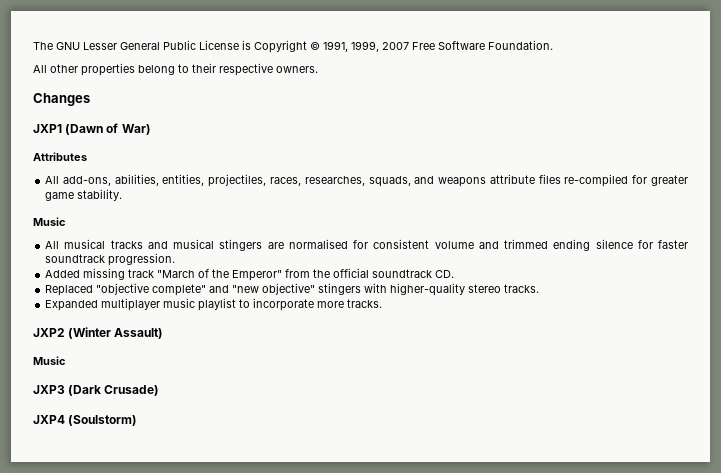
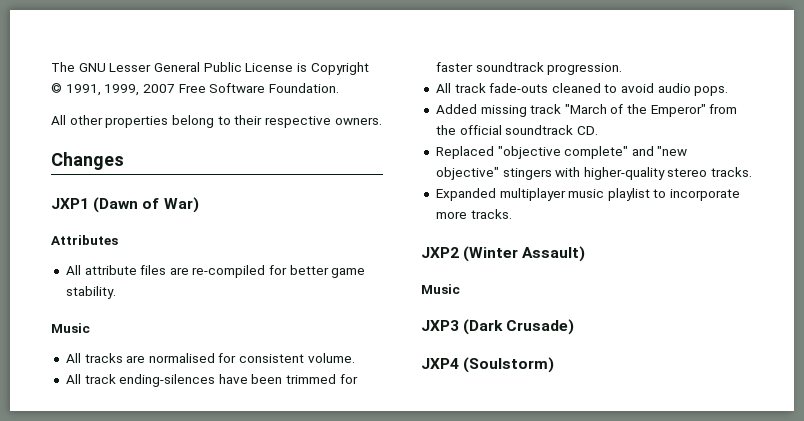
[62,174,487,187] add-ons, abilities, entities, projectiles, races, researches, squads, and weapons -> (81, 270) none
(561, 179) none -> [169,267,189,275] are
[651,175,688,186] greater -> [289,265,329,275] better
[64,239,688,251] [45,253,176,266] musical tracks and musical stingers are normalised for consistent volume and trimmed ending silence for faster soundtrack progression. -> [84,353,355,363] [65,374,358,387] [435,62,623,75] [435,83,729,96] tracks are normalised for consistent volume. // All track ending-silences have been trimmed for faster soundtrack progression. // All track fade-outs cleaned to avoid audio pops.

